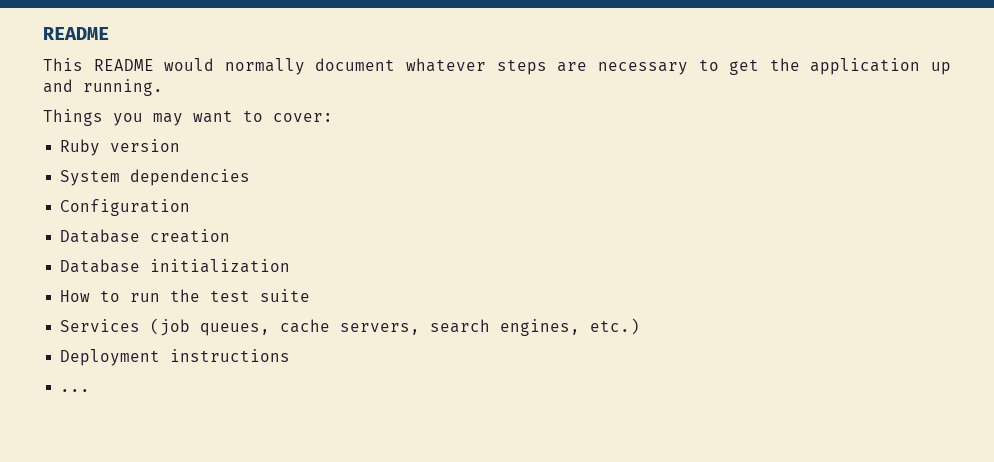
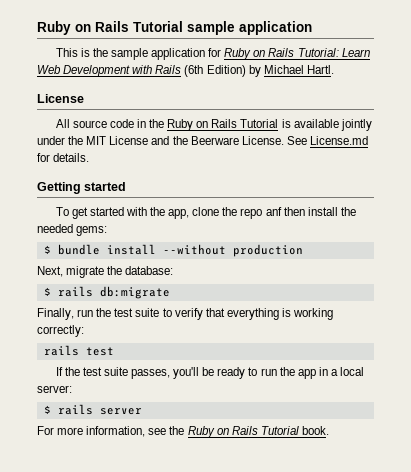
[43,27,109,40] [43,58,952,75] [43,79,163,96] [43,109,333,126] [60,139,181,156] [60,169,251,186] [60,199,191,216] [60,229,231,243] [60,259,291,273] [60,289,311,302] [60,318,641,336] [60,349,291,366] [60,389,91,392] README // This README would normally document whatever steps are necessary to get the application up and running. // Things you may want to cover: // Ruby version // System dependencies // Configuration // Database creation // Database initialization // How to run the test suite // Services (job queues, cache servers, search engines, etc.) // Deployment instructions // ... -> [37,21,312,35] [55,48,370,60] [37,65,334,77] [37,94,84,103] [55,119,372,131] [37,136,368,145] [37,153,90,162] [37,182,127,194] [55,207,356,219] [37,224,108,236] [43,244,303,257] [37,266,174,278] [43,286,170,299] [37,308,334,320] [37,325,84,337] [43,345,114,356] [55,367,365,379] [37,385,72,393] [43,404,142,415] [37,426,329,438] Ruby on Rails Tutorial sample application // This is the sample application for Ruby on Rails Tutorial: Learn Web Development with Rails (6th Edition) by Michael Hartl. // License // All source code in the Ruby on Rails Tutorial is available jointly under the MIT License and the Beerware License. See License.md for details. // Getting started // To get started with the app, clone the repo anf then install the needed gems: // $ bundle install --without production // Next, migrate the database: // $ rails db:migrate // Finally, run the test suite to verify that everything is working correctly: // rails test // If the test suite passes, you'll be ready to run the app in a local server: // $ rails server // For more information, see the Ruby on Rails Tutorial book.

